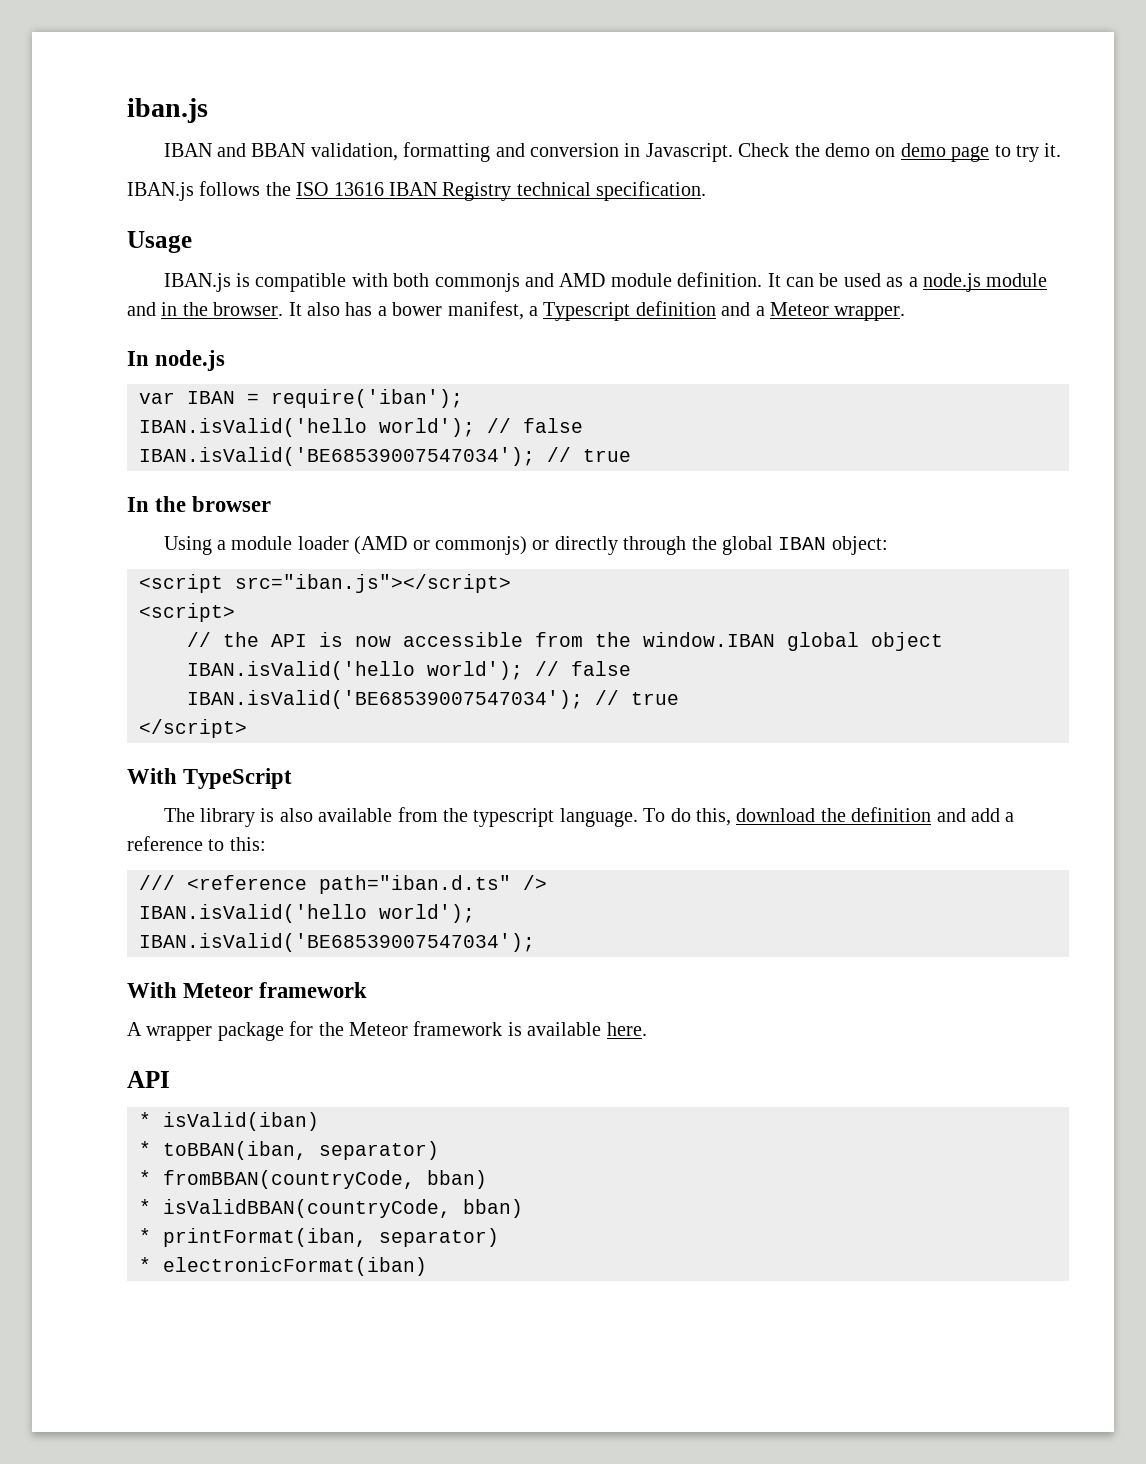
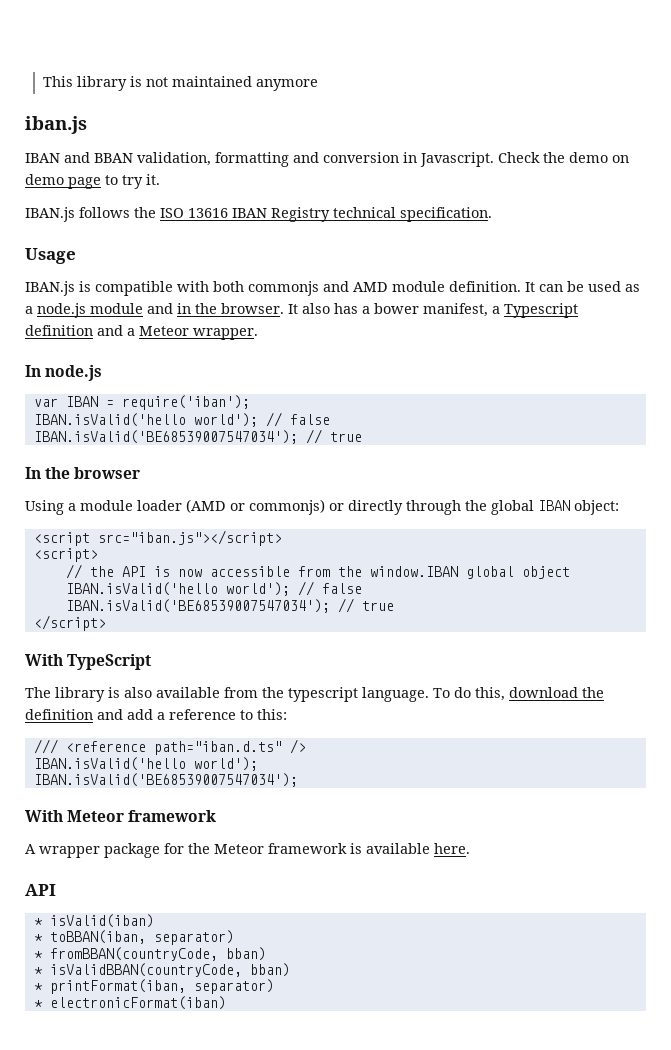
(127, 110) none -> [42,76,318,91] This library is not maintained anymore //

